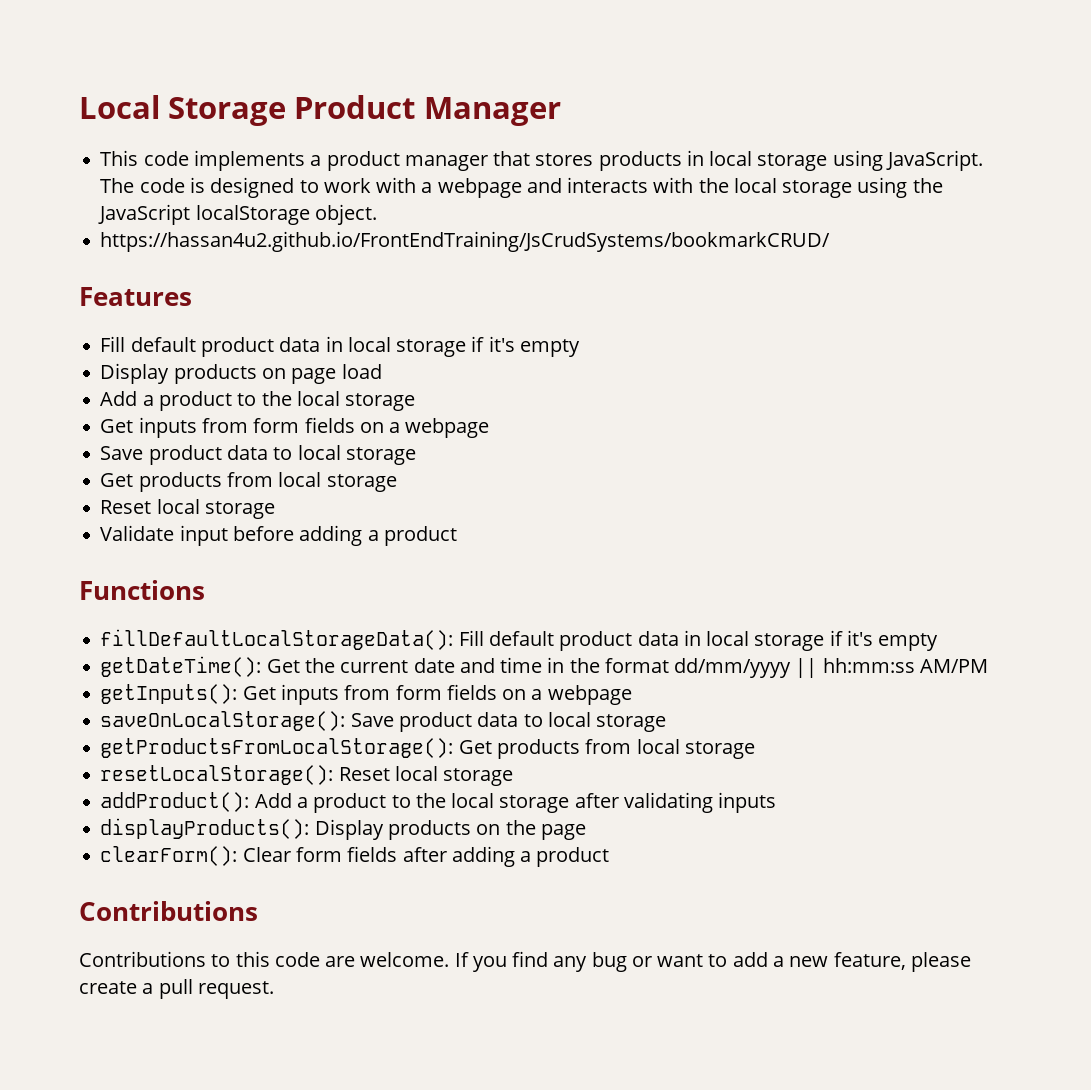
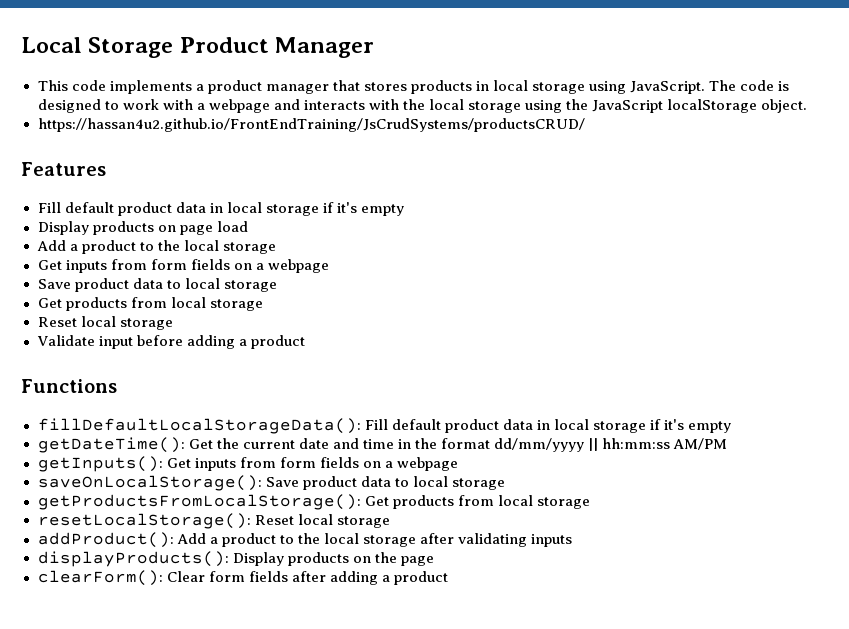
[100,231,831,252] https://hassan4u2.github.io/FrontEndTraining/JsCrudSystems/bookmarkCRUD/ -> [37,118,586,132] https://hassan4u2.github.io/FrontEndTraining/JsCrudSystems/productsCRUD/
[79,901,258,921] [79,951,971,972] [79,979,274,999] // Contributions // Contributions to this code are welcome. If you find any bug or want to add a new feature, please create a pull request. -> (448, 578) none

